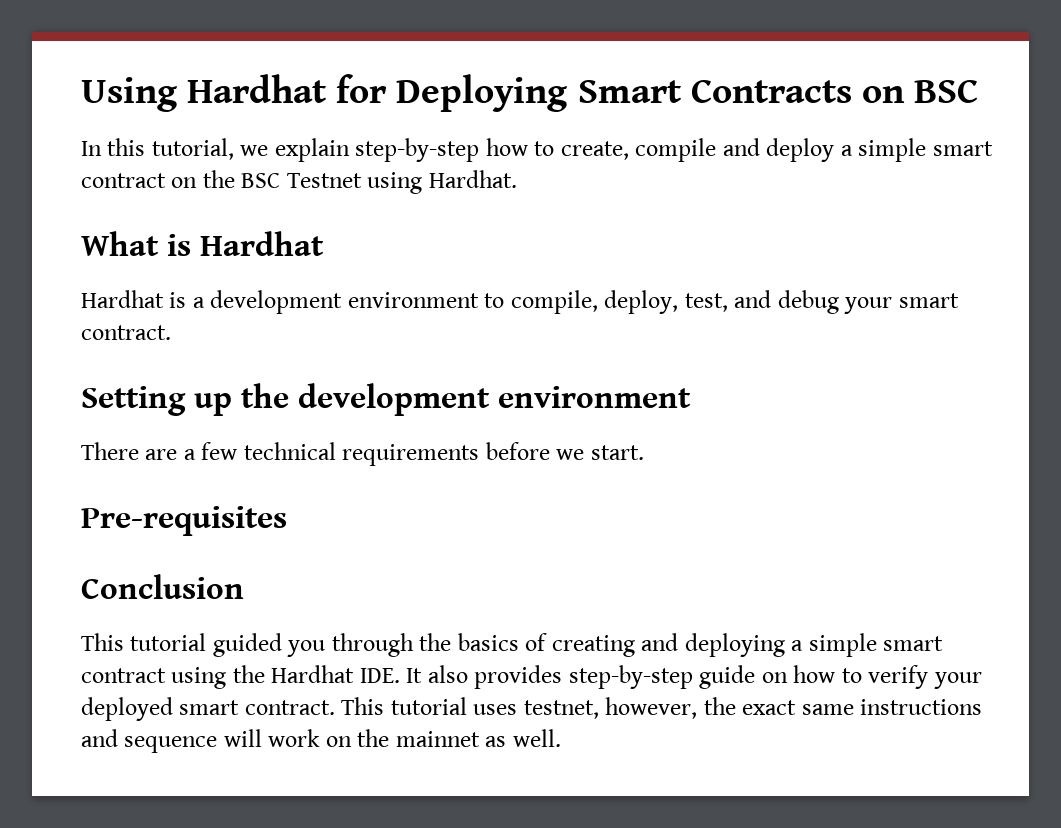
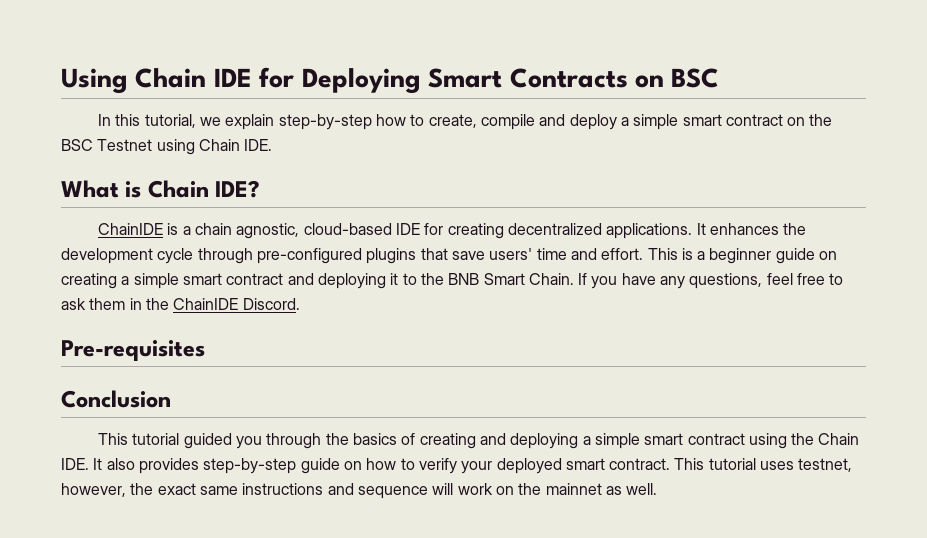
[187,74,328,103] Hardhat -> [135,68,252,88] Chain IDE
[428,170,517,188] Hardhat. -> [198,139,273,151] Chain IDE.
[200,231,324,256] [81,290,959,314] [81,325,171,340] [81,383,691,416] [81,442,644,466] Hardhat // Hardhat is a development environment to compile, deploy, test, and debug your smart contract. // Setting up the development environment // There are a few technical requirements before we start. -> [147,180,261,198] [98,223,807,239] [61,248,838,264] [61,273,844,289] [61,298,300,310] Chain IDE? // ChainIDE is a chain agnostic, cloud-based IDE for creating decentralized applications. It enhances the development cycle through pre-configured plugins that save users' time and effort. This is a beginner guide on creating a simple smart contract and deploying it to the BNB Smart Chain. If you have any questions, feel free to ask them in the ChainIDE Discord.
[271,665,355,683] Hardhat -> [818,433,860,445] Chain

